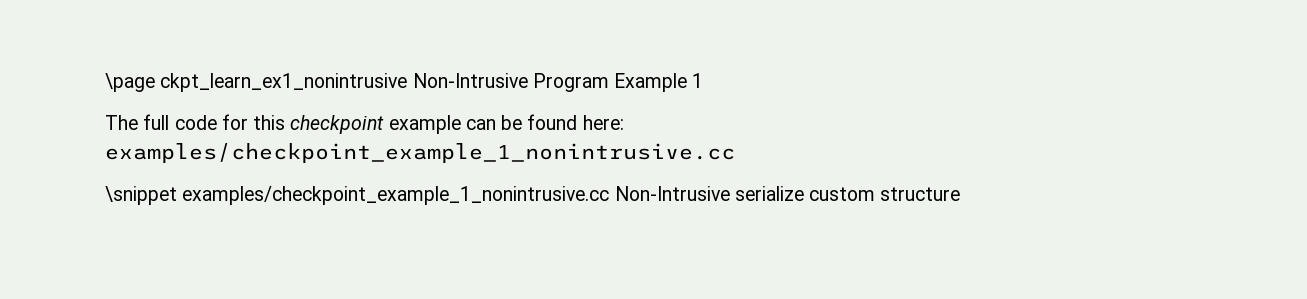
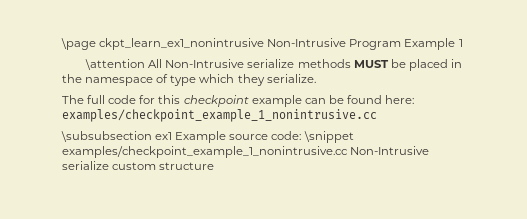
(704, 80) none -> [85,59,463,71] [62,74,316,86] // \attention All Non-Intrusive serialize methods MUST be placed in the namespace of type which they serialize.
(735, 153) none -> [61,131,302,143] \subsubsection ex1 Example source code:

